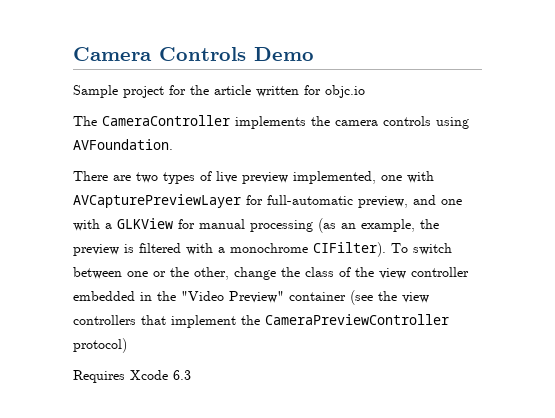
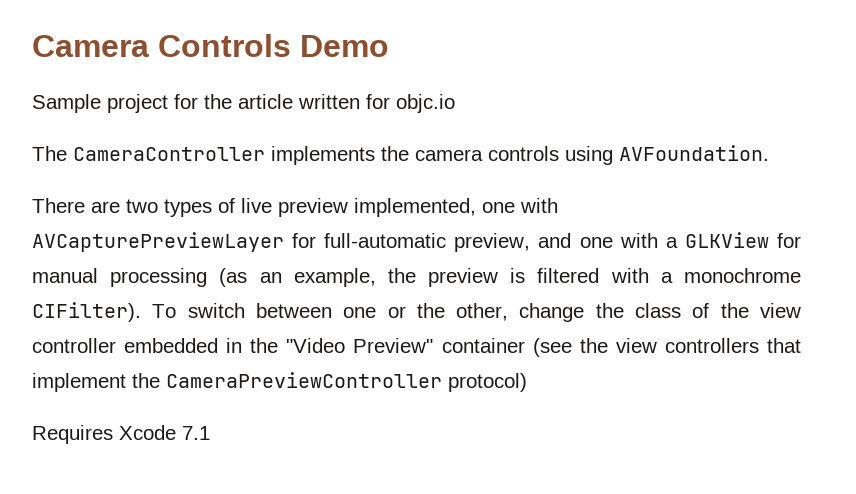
[173,370,191,380] 6.3 -> [182,426,210,440] 7.1

